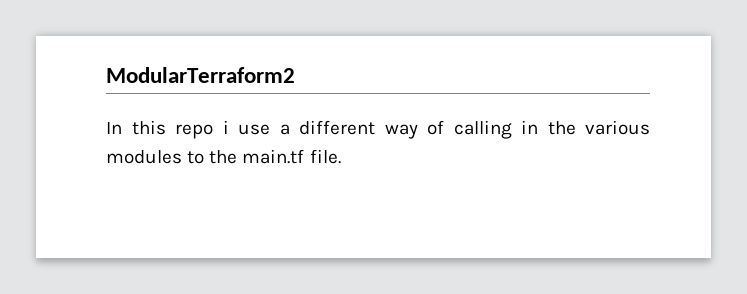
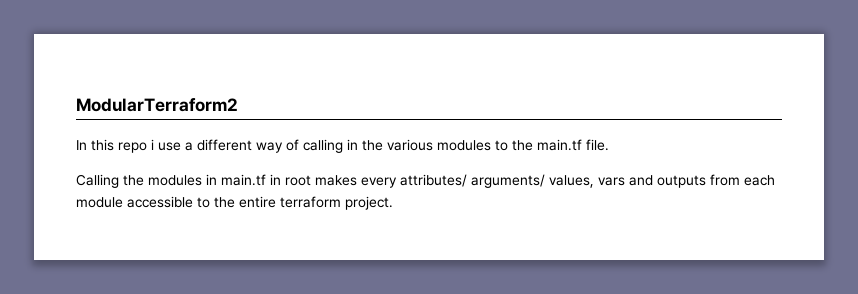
(341, 156) none -> [76,174,775,188] [76,196,393,210] // Calling the modules in main.tf in root makes every attributes/ arguments/ values, vars and outputs from each module accessible to the entire terraform project.

